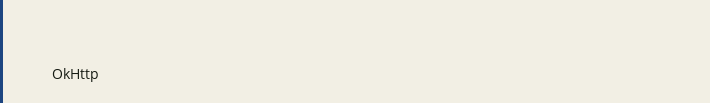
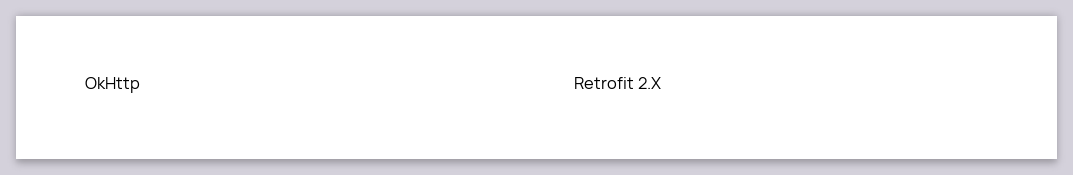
(99, 75) none -> [574,77,662,89] // Retrofit 2.X

